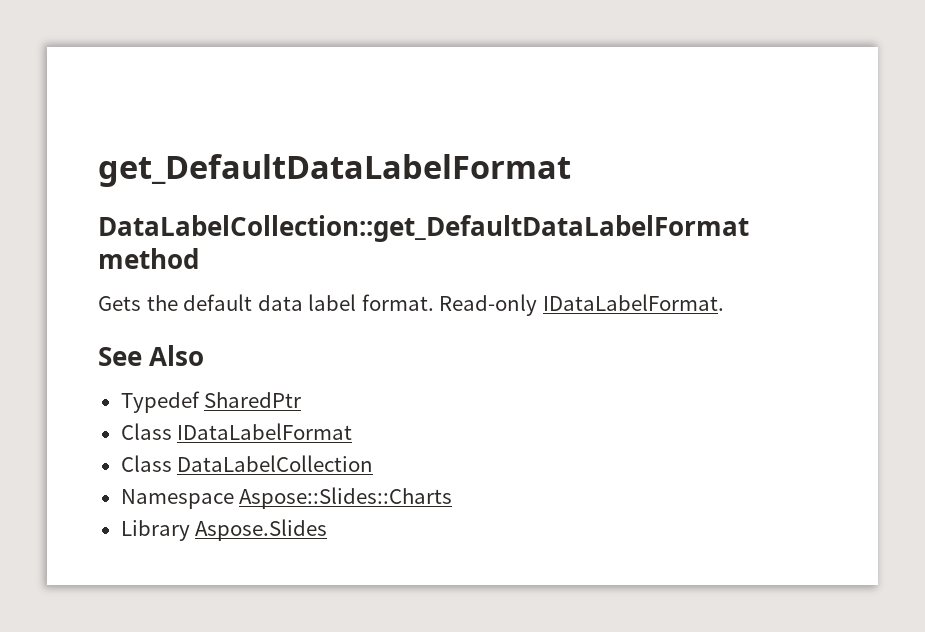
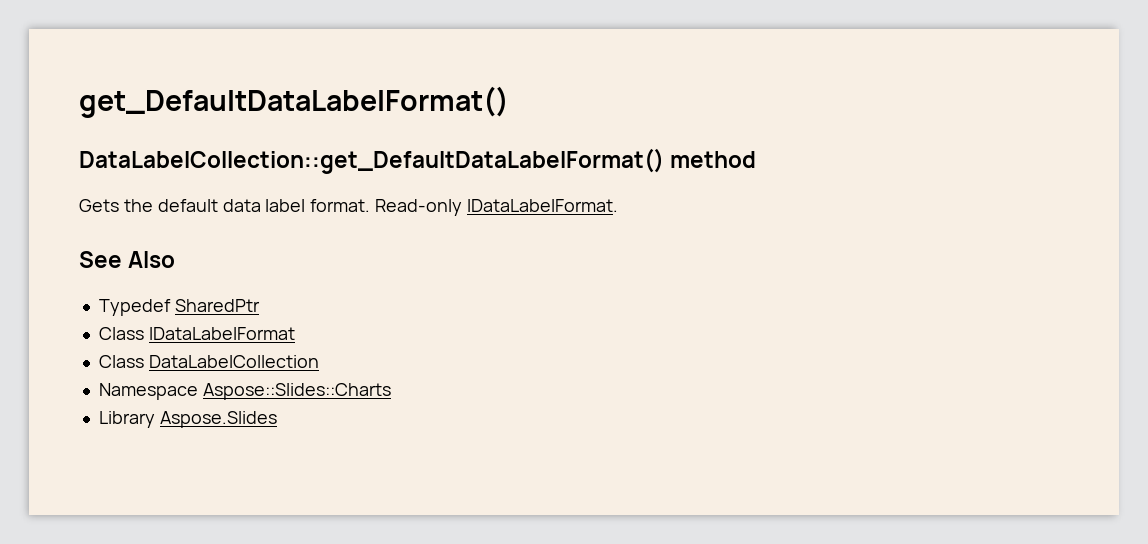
[98,154,571,187] [98,215,749,242] get_DefaultDataLabelFormat // DataLabelCollection::get_DefaultDataLabelFormat -> [79,86,509,118] [79,148,664,174] get_DefaultDataLabelFormat() // DataLabelCollection::get_DefaultDataLabelFormat()

